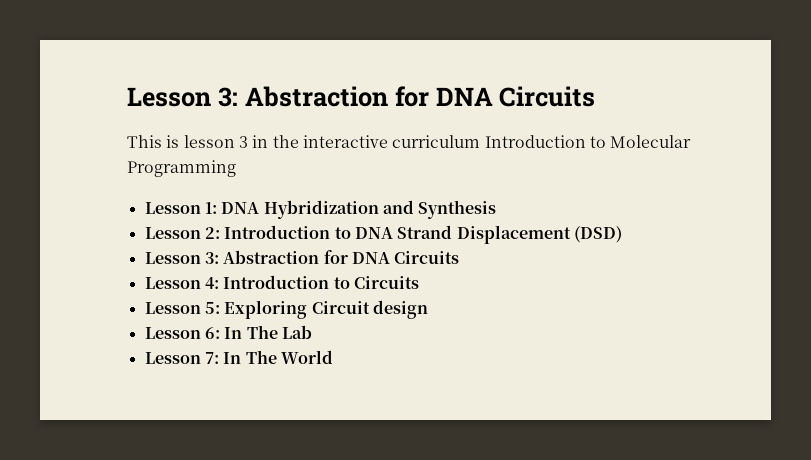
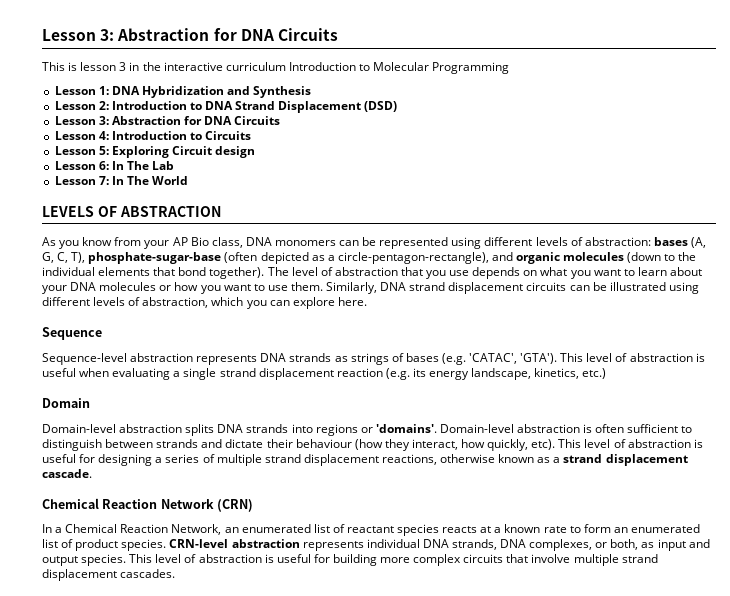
(333, 357) none -> [42,206,221,217] [42,237,706,249] [42,252,697,264] [42,267,702,279] [42,282,699,294] [42,297,367,309] [42,327,102,340] [42,353,705,365] [42,368,607,380] [42,398,90,408] [42,424,693,436] [42,439,703,451] [42,454,688,466] [42,469,92,478] [42,498,254,512] [42,524,700,536] [42,539,710,551] [42,554,658,566] [42,569,176,581] // LEVELS OF ABSTRACTION // As you know from your AP Bio class, DNA monomers can be represented using different levels of abstraction: bases (A, G, C, T), phosphate-sugar-base (often depicted as a circle-pentagon-rectangle), and organic molecules (down to the individual elements that bond together). The level of abstraction that you use depends on what you want to learn about your DNA molecules or how you want to use them. Similarly, DNA strand displacement circuits can be illustrated using different levels of abstraction, which you can explore here. // Sequence // Sequence-level abstraction represents DNA strands as strings of bases (e.g. 'CATAC', 'GTA'). This level of abstraction is useful when evaluating a single strand displacement reaction (e.g. its energy landscape, kinetics, etc.) // Domain // Domain-level abstraction splits DNA strands into regions or 'domains'. Domain-level abstraction is often sufficient to distinguish between strands and dictate their behaviour (how they interact, how quickly, etc). This level of abstraction is useful for designing a series of multiple strand displacement reactions, otherwise known as a strand displacement cascade. // Chemical Reaction Network (CRN) // In a Chemical Reaction Network, an enumerated list of reactant species reacts at a known rate to form an enumerated list of product species. CRN-level abstraction represents individual DNA strands, DNA complexes, or both, as input and output species. This level of abstraction is useful for building more complex circuits that involve multiple strand displacement cascades.

